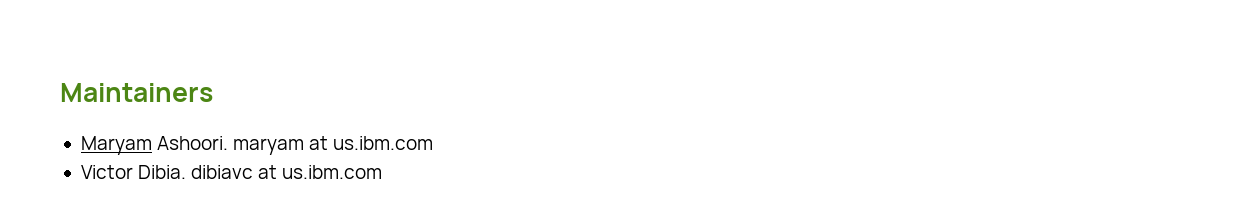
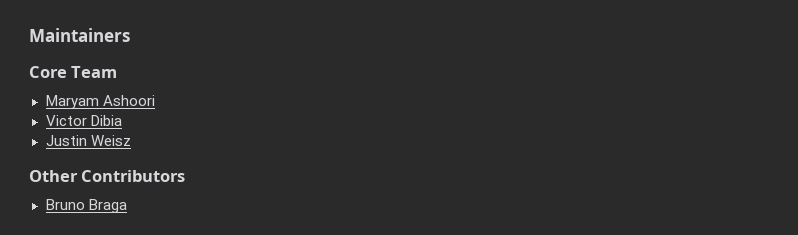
(213, 92) none -> [29,66,118,78] // Core Team
[157,136,434,155] [80,165,383,179] Ashoori. maryam at us.ibm.com // Victor Dibia. dibiavc at us.ibm.com -> [102,95,155,106] [45,115,122,126] [45,135,131,146] [29,170,186,182] [45,199,127,213] Ashoori // Victor Dibia // Justin Weisz // Other Contributors // Bruno Braga

